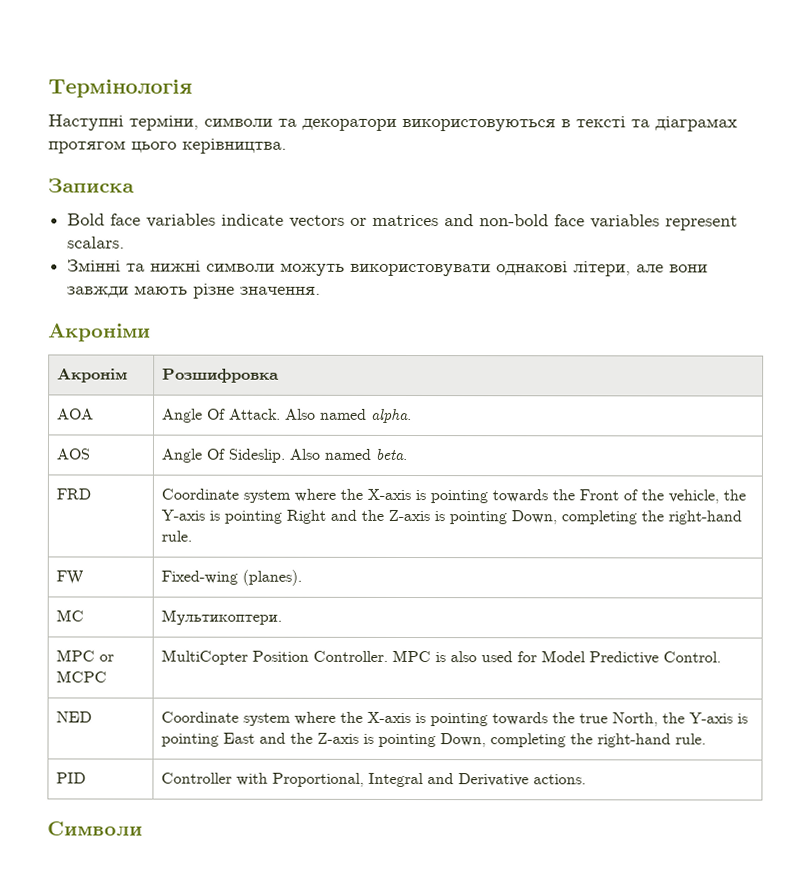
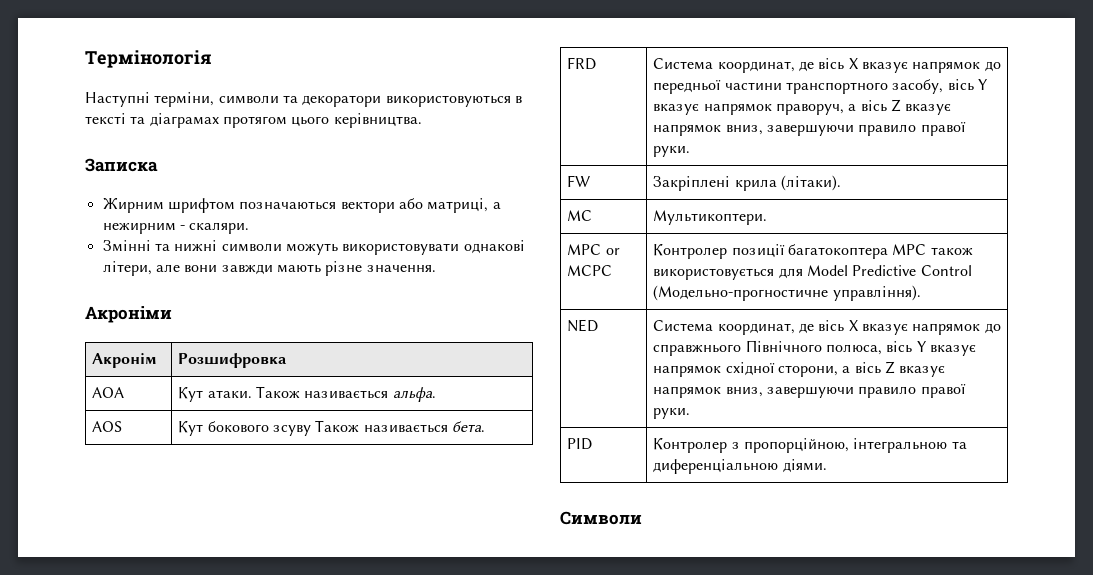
[67,213,739,231] [67,236,126,249] Bold face variables indicate vectors or matrices and non-bold face variables represent scalars. -> [102,197,501,213] [102,222,250,234] Жирним шрифтом позначаються вектори або матриці, а нежирним - скаляри.
[161,408,412,424] [55,448,90,460] [160,448,407,463] [55,488,91,500] [160,488,746,504] [160,509,742,525] [160,530,192,542] [55,570,84,585] [160,569,302,586] Angle Of Attack. Also named alpha. // AOS | Angle Of Sideslip. Also named beta. // FRD | Coordinate system where the X-axis is pointing towards the Front of the vehicle, the Y-axis is pointing Right and the Z-axis is pointing Down, completing the right-hand rule. // FW | Fixed-wing (planes). -> [178,386,436,402] [92,421,123,432] [178,420,485,436] [567,57,597,70] [653,58,1001,73] [653,79,988,94] [653,99,952,115] [653,122,966,136] [653,146,691,157] [567,175,591,187] [653,175,841,191] Кут атаки. Також називається альфа. // AOS | Кут бокового зсуву Також називається бета. // FRD | Система координат, де вісь X вказує напрямок до передньої частини транспортного засобу, вісь Y вказує напрямок праворуч, а вісь Z вказує напрямок вниз, завершуючи правило правої руки. // FW | Закріплені крила (літаки).
[160,649,721,665] [55,711,92,723] [160,711,748,727] [160,732,706,748] [55,772,86,784] [160,772,586,788] MultiCopter Position Controller. MPC is also used for Model Predictive Control. // NED | Coordinate system where the X-axis is pointing towards the true North, the Y-axis is pointing East and the Z-axis is pointing Down, completing the right-hand rule. // PID | Controller with Proportional, Integral and Derivative actions. -> [653,244,973,259] [653,265,972,280] [653,285,921,301] [567,319,599,332] [653,320,1001,335] [653,340,976,356] [653,361,946,377] [653,384,966,398] [653,408,691,419] [567,438,593,450] [653,438,967,453] [653,459,827,474] Контролер позиції багатокоптера MPC також використовується для Model Predictive Control (Модельно-прогностичне управління). // NED | Система координат, де вісь X вказує напрямок до справжнього Північного полюса, вісь Y вказує напрямок східної сторони, а вісь Z вказує напрямок вниз, завершуючи правило правої руки. // PID | Контролер з пропорційною, інтегральною та диференціальною діями.

